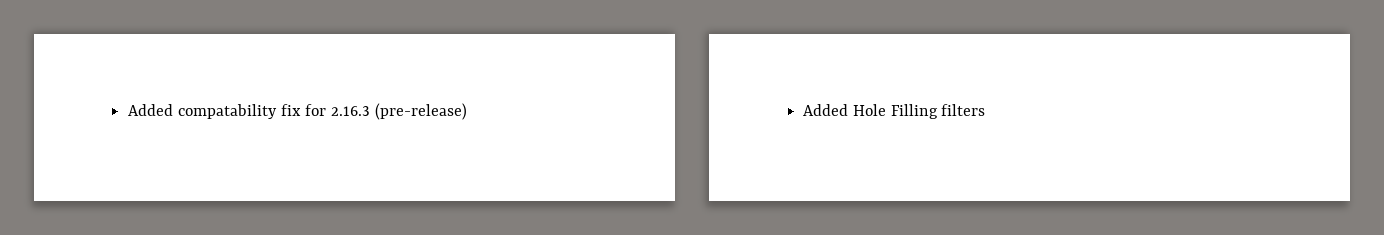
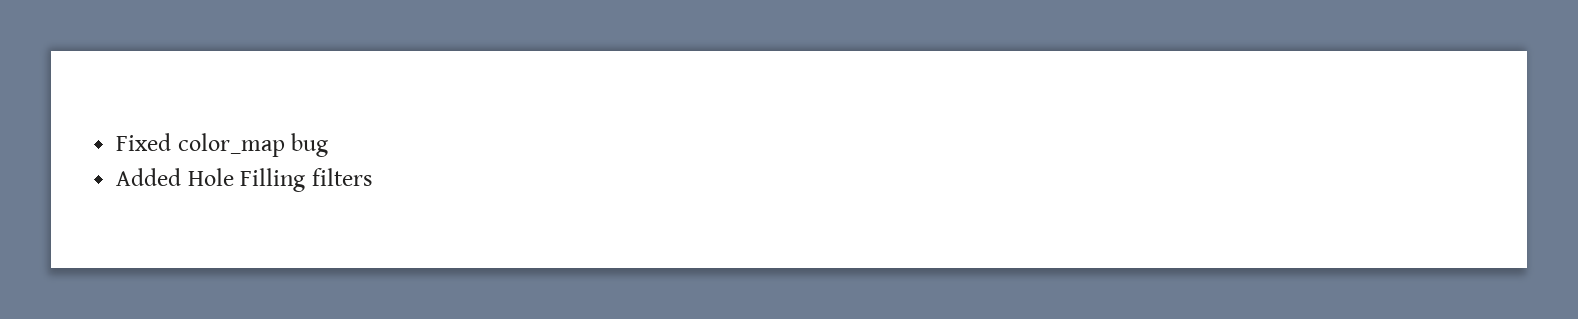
[128,103,467,120] Added compatability fix for 2.16.3 (pre-release) -> [116,133,329,157] Fixed color_map bug

